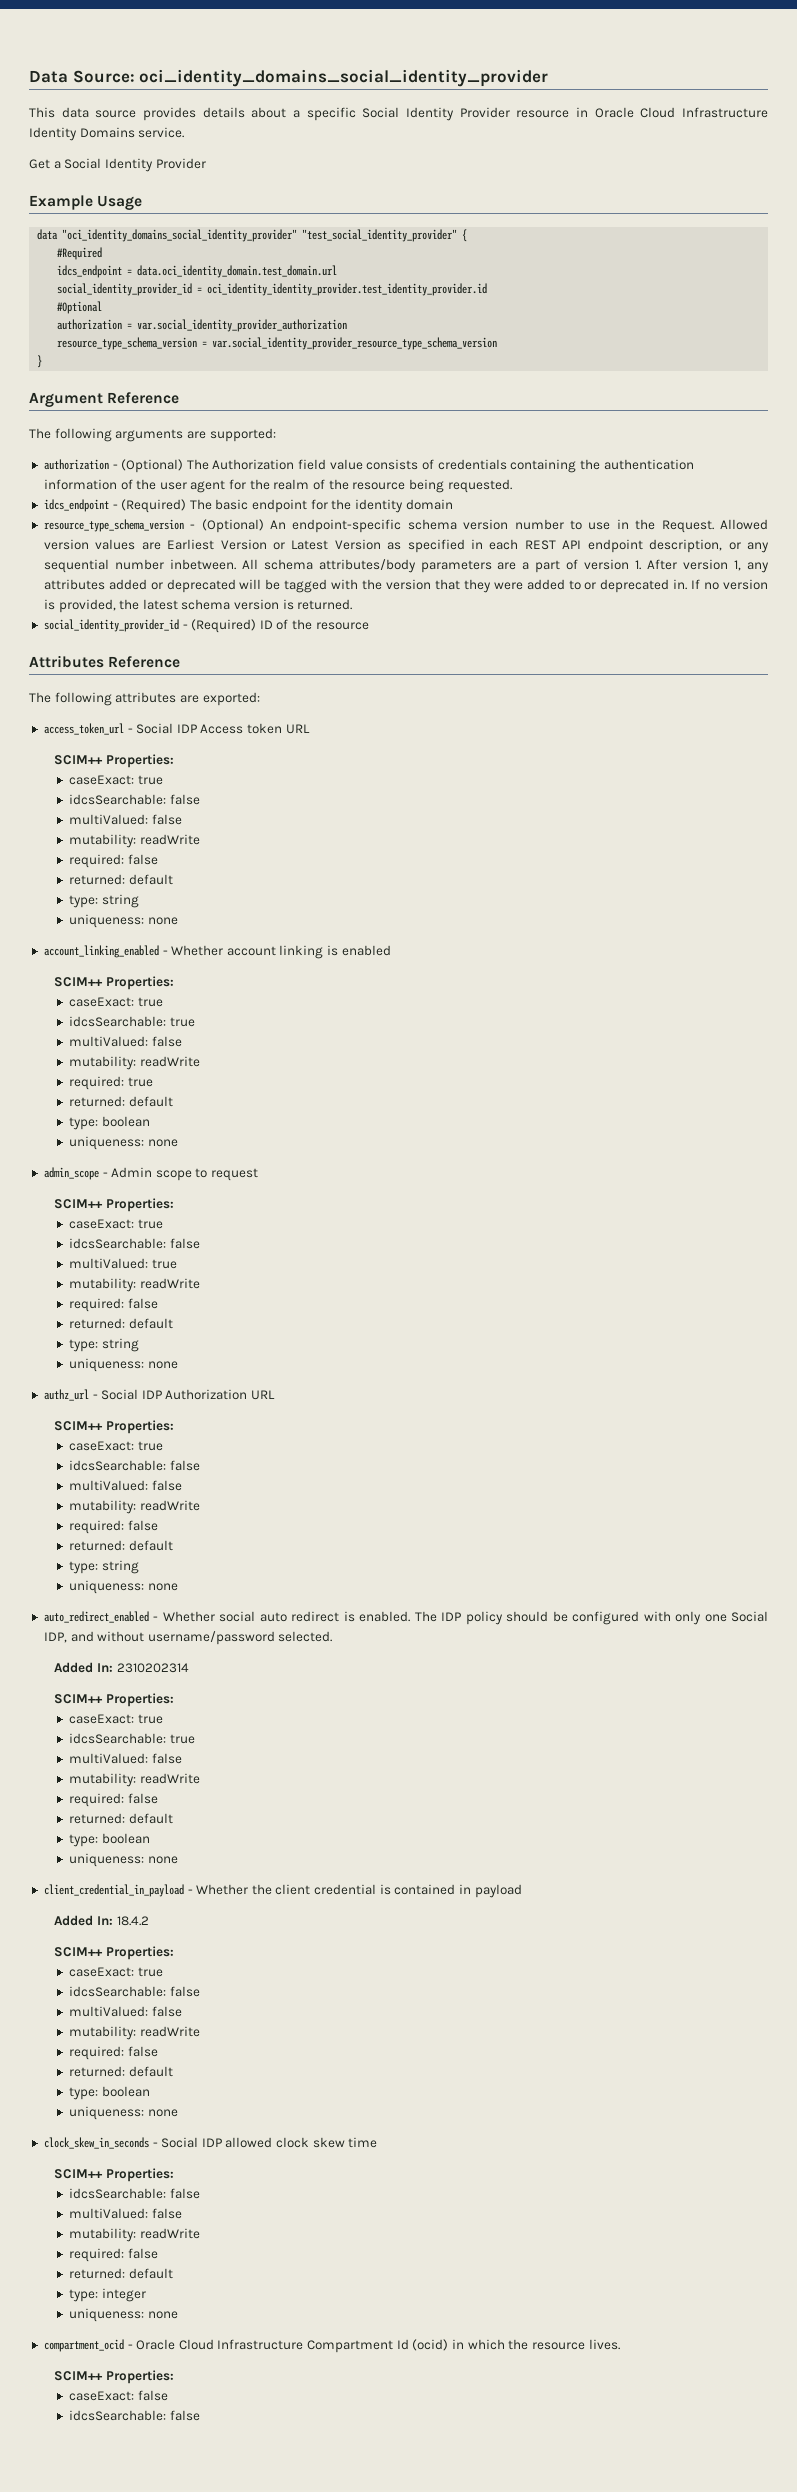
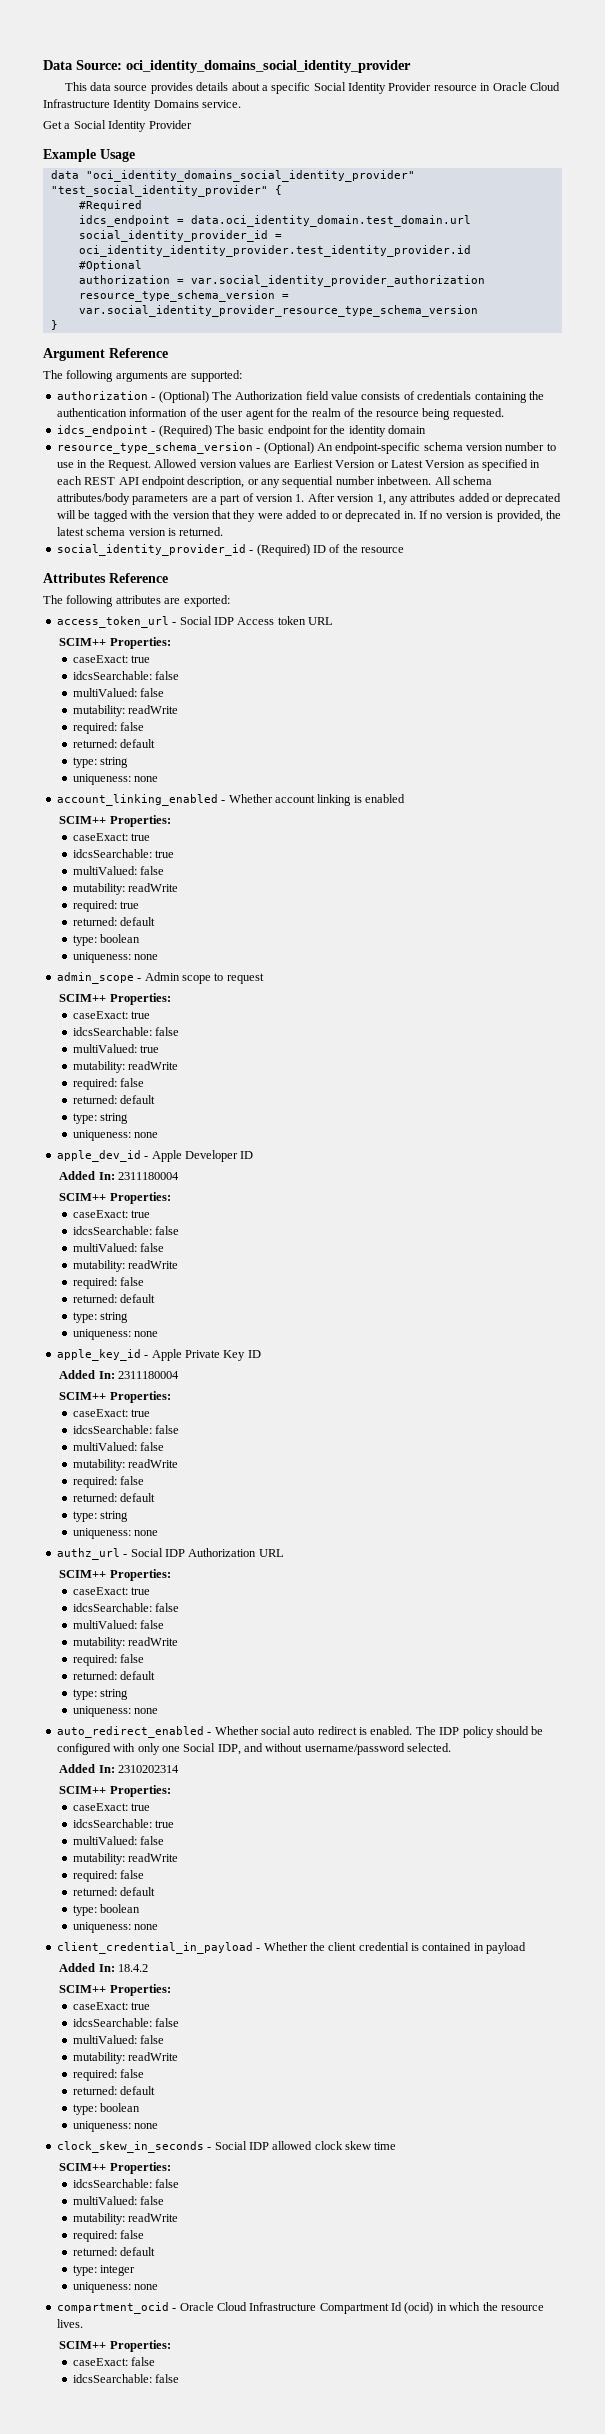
(178, 1365) none -> [56,1150,254,1162] [59,1171,180,1180] [59,1192,171,1204] [73,1210,151,1218] [73,1226,180,1235] [73,1243,165,1252] [73,1260,179,1272] [73,1277,145,1289] [73,1294,156,1303] [73,1312,129,1323] [73,1329,159,1340] [56,1349,261,1361] [59,1370,180,1379] [59,1391,171,1403] [73,1409,151,1417] [73,1425,180,1434] [73,1442,165,1451] [73,1459,179,1471] [73,1476,145,1488] [73,1493,156,1502] [73,1511,129,1522] [73,1528,159,1539] // apple_dev_id - Apple Developer ID // Added In: 2311180004 // SCIM++ Properties: // caseExact: true // idcsSearchable: false // multiValued: false // mutability: readWrite // required: false // returned: default // type: string // uniqueness: none // apple_key_id - Apple Private Key ID // Added In: 2311180004 // SCIM++ Properties: // caseExact: true // idcsSearchable: false // multiValued: false // mutability: readWrite // required: false // returned: default // type: string // uniqueness: none

